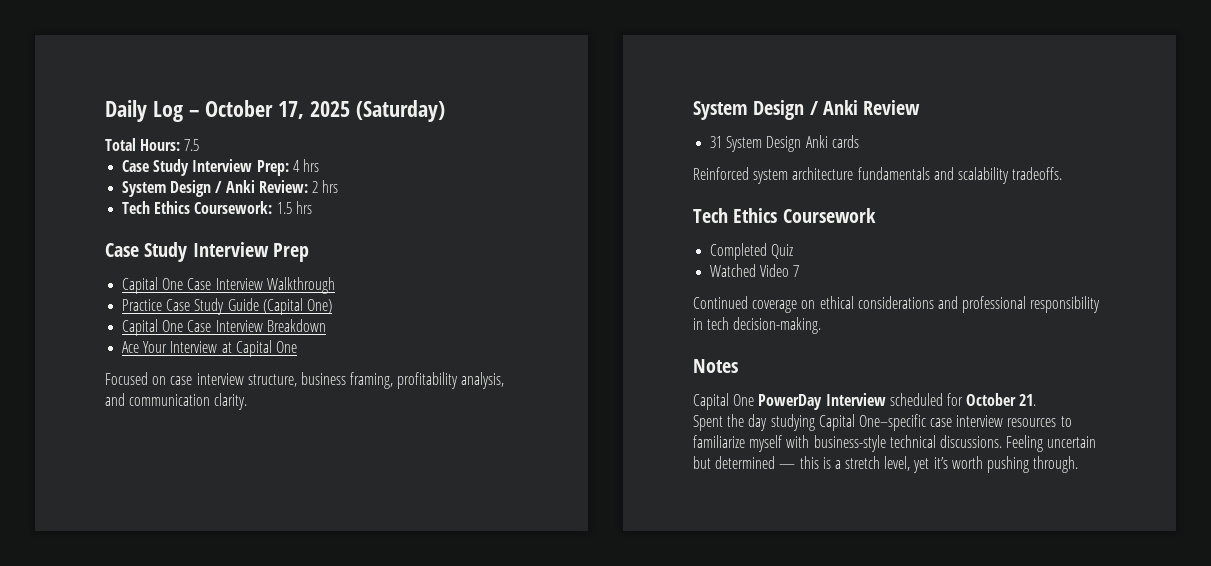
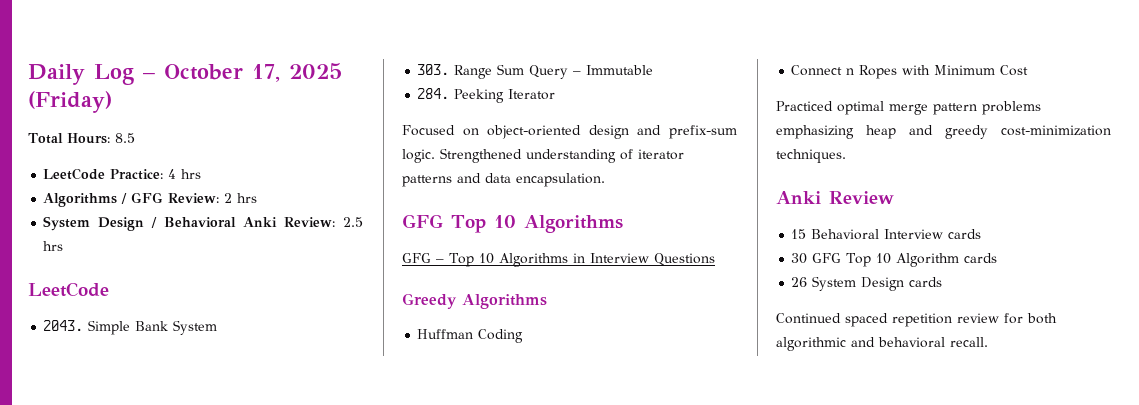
[355,100,445,122] (Saturday) -> [28,91,112,113] (Friday)
[184,139,200,151] [122,159,300,176] 7.5 // Case Study Interview Prep: 4 -> [114,133,135,143] [43,168,202,180] [43,192,233,207] 8.5 // LeetCode Practice: 4 hrs // Algorithms / GFG Review: 2
(223, 187) none -> [164,217,237,227] Behavioral
[311,180,339,193] [122,201,312,214] [105,242,309,262] [122,277,335,294] [122,298,332,315] [122,319,326,336] [122,340,297,357] [105,372,505,389] [105,393,248,410] [693,100,921,120] [710,135,859,152] [693,167,1063,184] [693,208,876,223] [710,243,794,260] [710,264,800,277] [693,296,1101,313] [693,317,822,334] [693,359,738,373] [693,393,1037,410] [693,414,1072,431] [693,435,1097,452] [693,456,1079,473] 2 hrs // Tech Ethics Coursework: 1.5 hrs // Case Study Interview Prep // Capital One Case Interview Walkthrough // Practice Case Study Guide (Capital One) // Capital One Case Interview Breakdown // Ace Your Interview at Capital One // Focused on case interview structure, business framing, profitability analysis, and communication clarity. // System Design / Anki Review // 31 System Design Anki cards // Reinforced system architecture fundamentals and scalability tradeoffs. // Tech Ethics Coursework // Completed Quiz // Watched Video 7 // Continued coverage on ethical considerations and professional responsibility in tech decision-making. // Notes // Capital One PowerDay Interview scheduled for October 21. // Spent the day studying Capital One–specific case interview resources to familiarize myself with business-style technical discussions. Feeling uncertain but determined — this is a stretch level, yet it’s worth pushing through. -> [343,217,364,227] [43,241,64,251] [28,282,109,297] [43,320,218,335] [417,64,654,79] [417,88,556,103] [402,125,737,139] [402,148,684,163] [402,173,605,187] [402,214,623,233] [402,253,715,267] [402,293,547,309] [417,329,524,343] [791,65,1029,79] [776,101,1041,115] [776,125,1111,139] [776,149,846,163] [776,191,894,204] [791,229,982,240] [791,253,998,267] [791,276,943,291] [776,313,1057,327] [776,337,988,351] 2.5 hrs // LeetCode // 2043. Simple Bank System // 303. Range Sum Query – Immutable // 284. Peeking Iterator // Focused on object-oriented design and prefix-sum logic. Strengthened understanding of iterator patterns and data encapsulation. // GFG Top 10 Algorithms // GFG – Top 10 Algorithms in Interview Questions // Greedy Algorithms // Huffman Coding // Connect n Ropes with Minimum Cost // Practiced optimal merge pattern problems emphasizing heap and greedy cost-minimization techniques. // Anki Review // 15 Behavioral Interview cards // 30 GFG Top 10 Algorithm cards // 26 System Design cards // Continued spaced repetition review for both algorithmic and behavioral recall.

